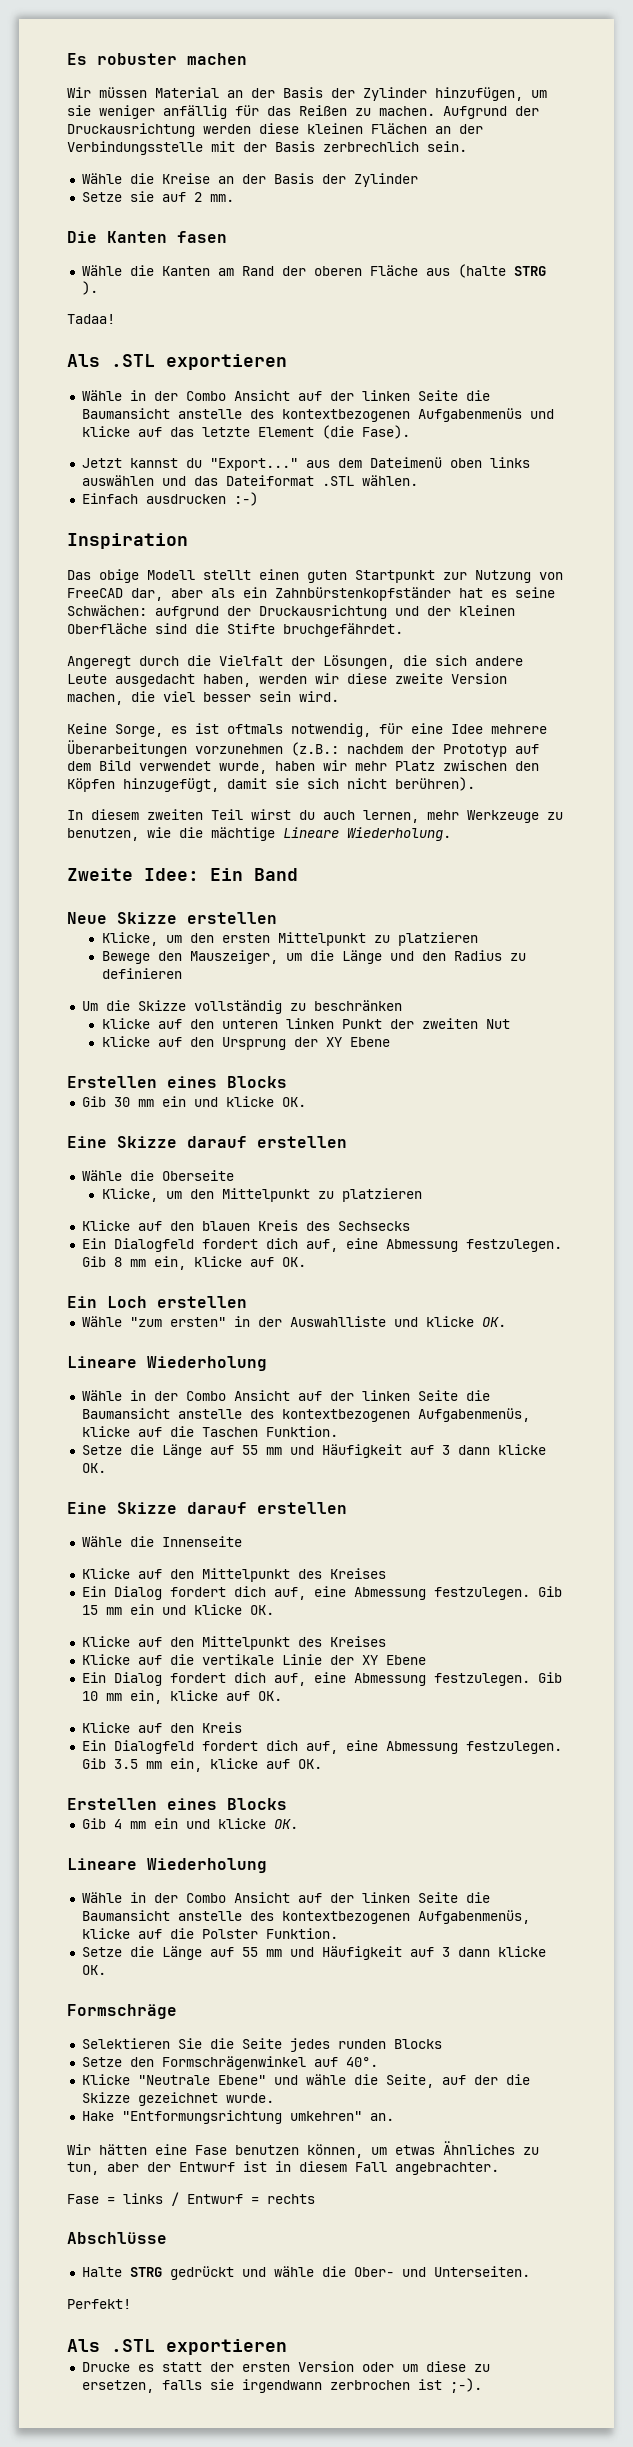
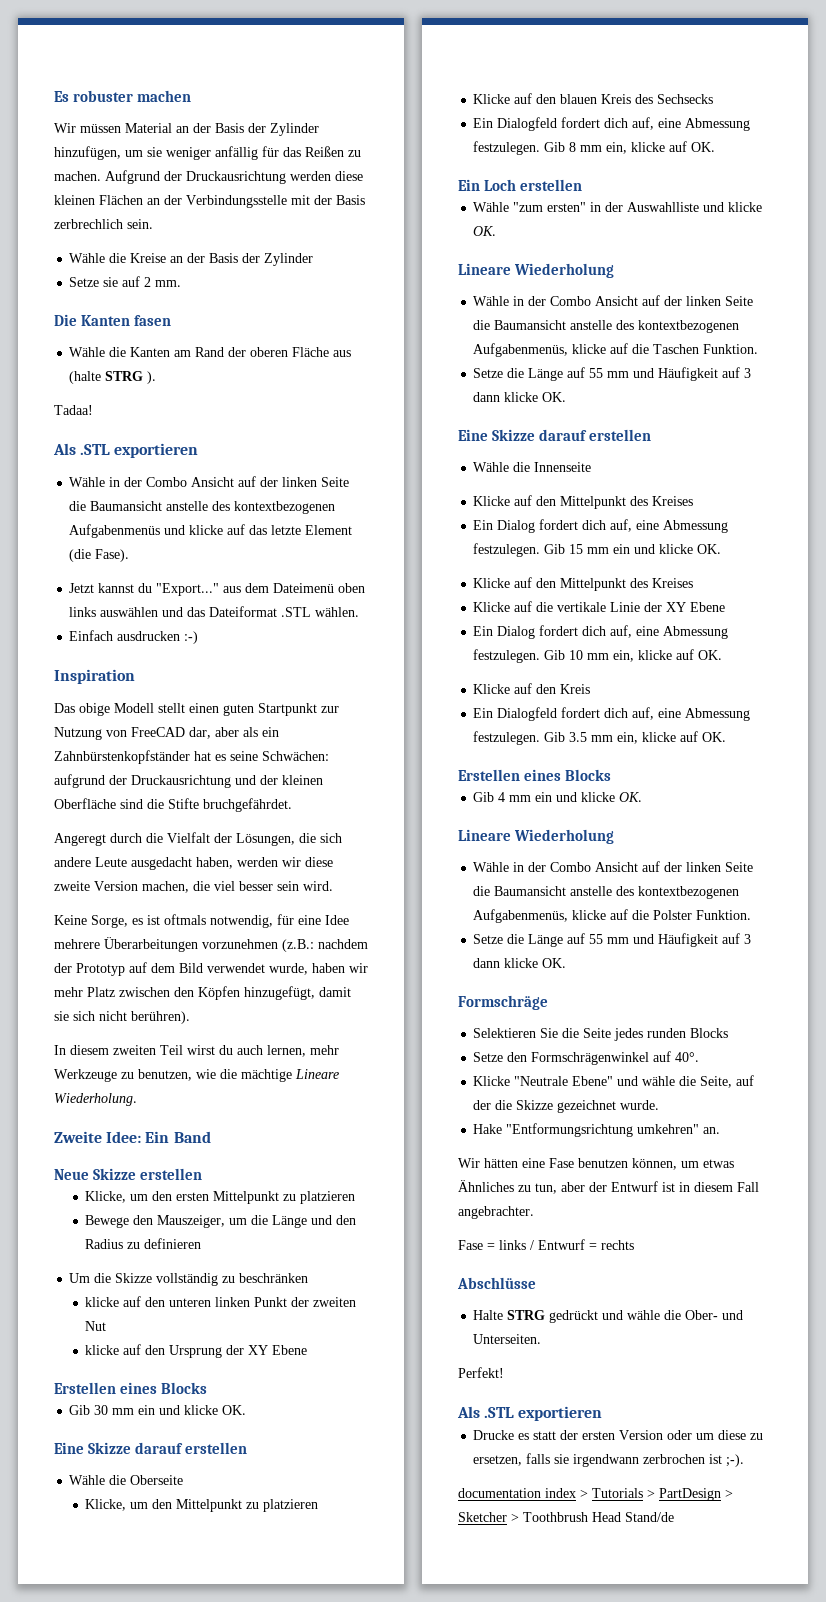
(482, 2385) none -> [458,1488,733,1501] [458,1512,674,1522] // documentation index > Tutorials > PartDesign > Sketcher > Toothbrush Head Stand/de

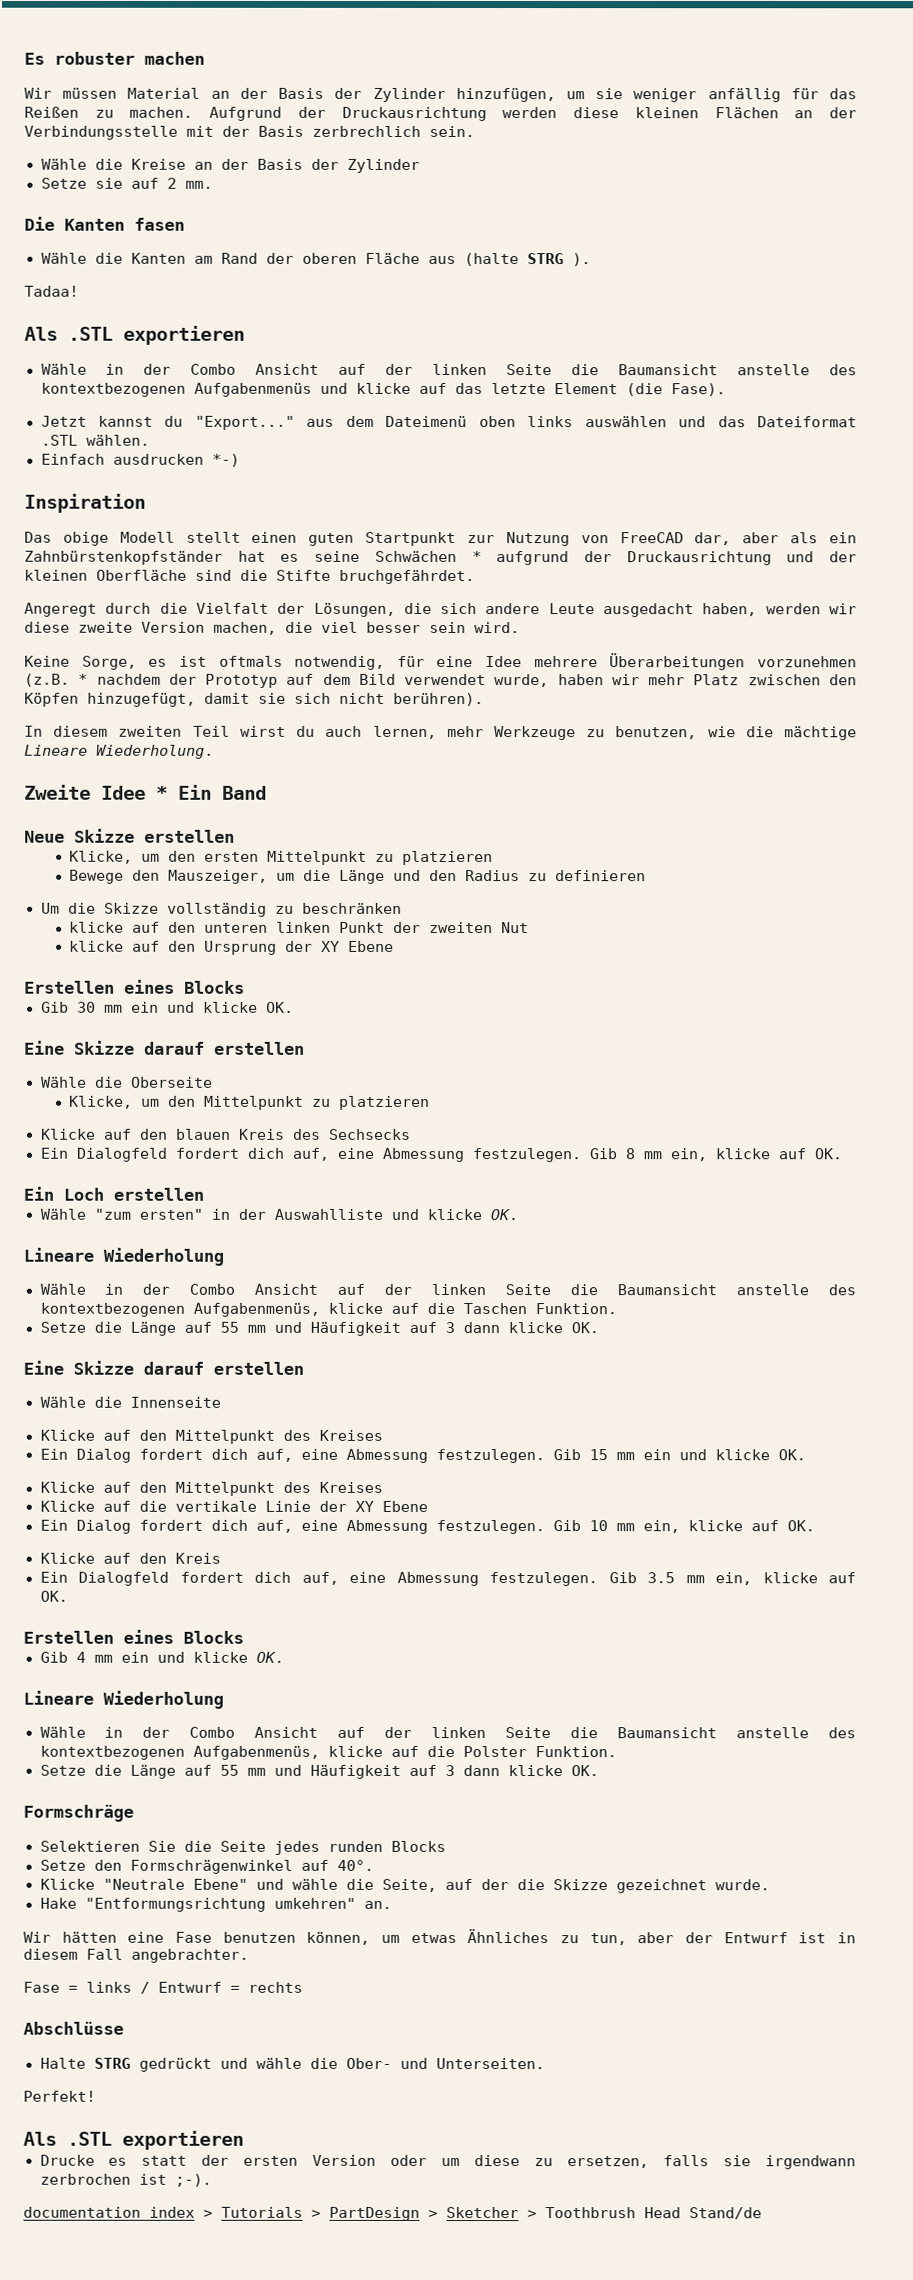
[184,631,199,644] :-) -> [211,453,240,467] *-)
[262,751,329,761] Schwächen: -> [374,550,482,563] Schwächen *
[282,939,314,952] (z.B.: -> [24,673,89,687] (z.B. *
[106,1131,142,1143] Idee: -> [101,785,168,800] Idee *

